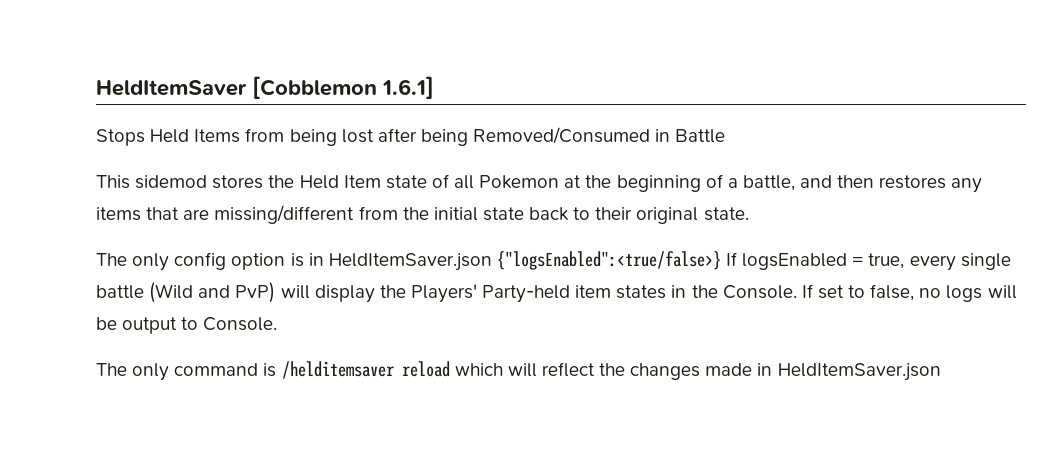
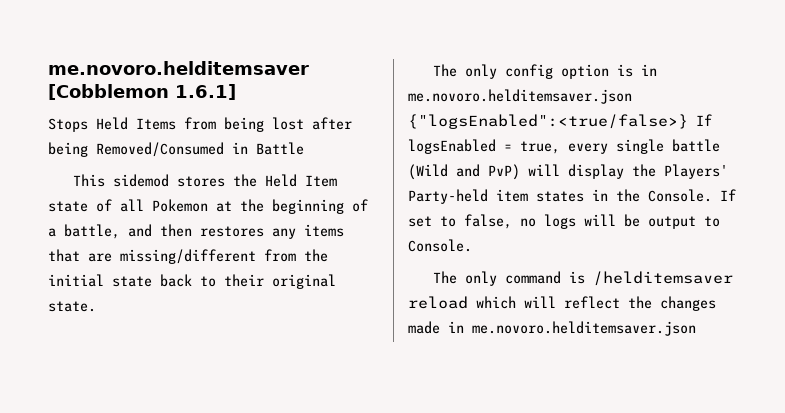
[96,80,247,96] HeldItemSaver -> [48,61,309,75] me.novoro.helditemsaver
[328,253,492,271] HeldItemSaver.json -> [408,89,632,104] me.novoro.helditemsaver.json
[777,363,941,381] HeldItemSaver.json -> [472,321,696,336] me.novoro.helditemsaver.json

